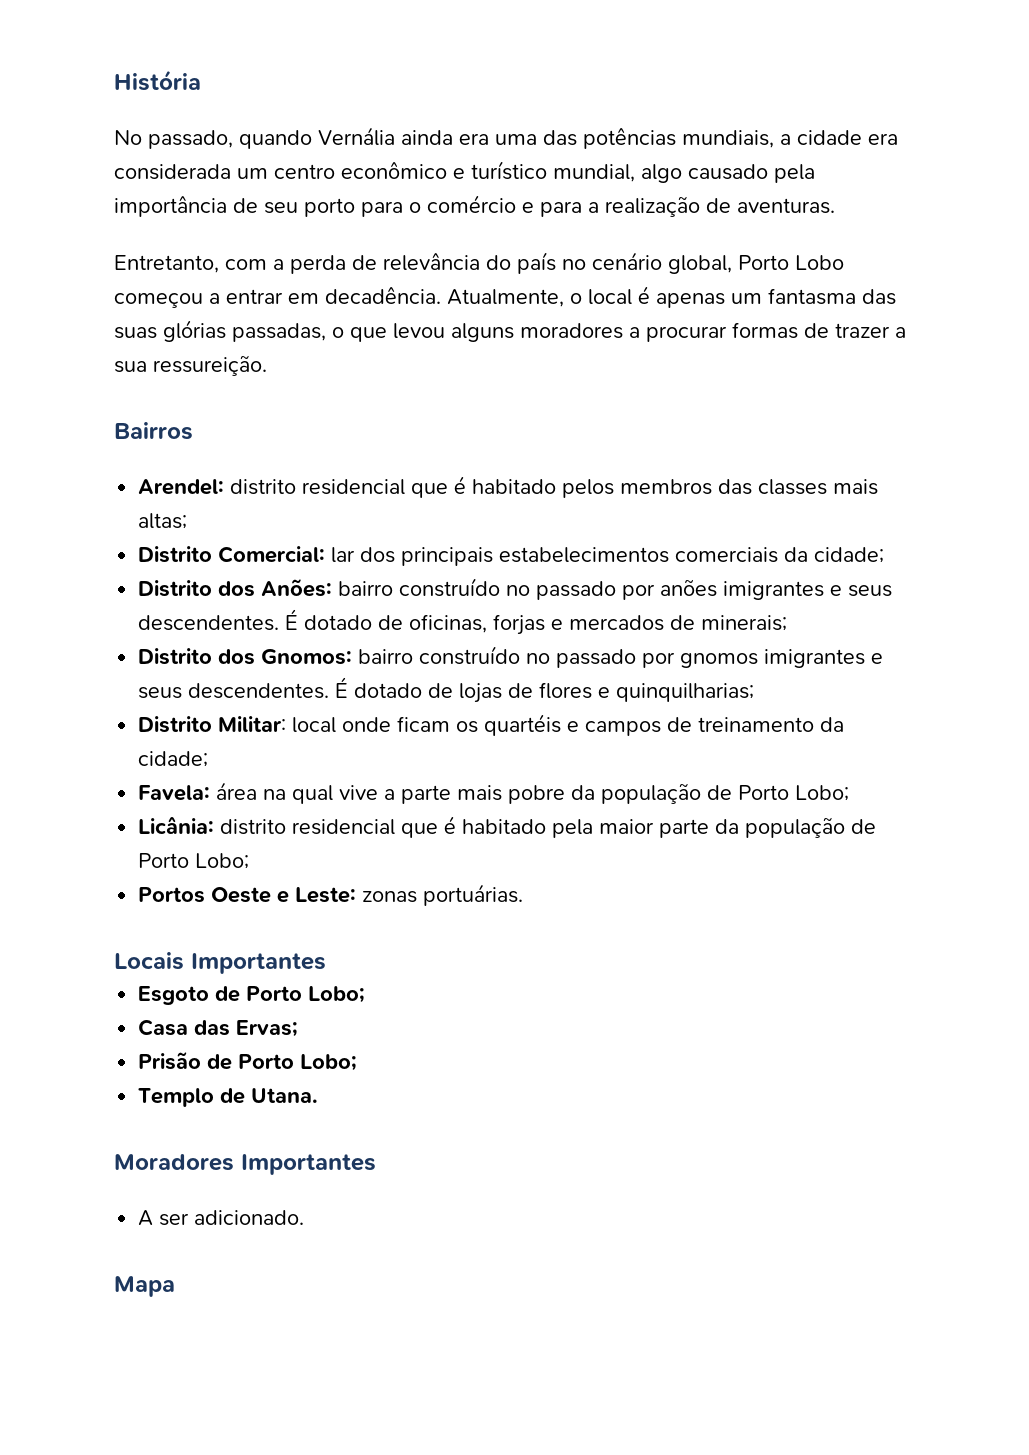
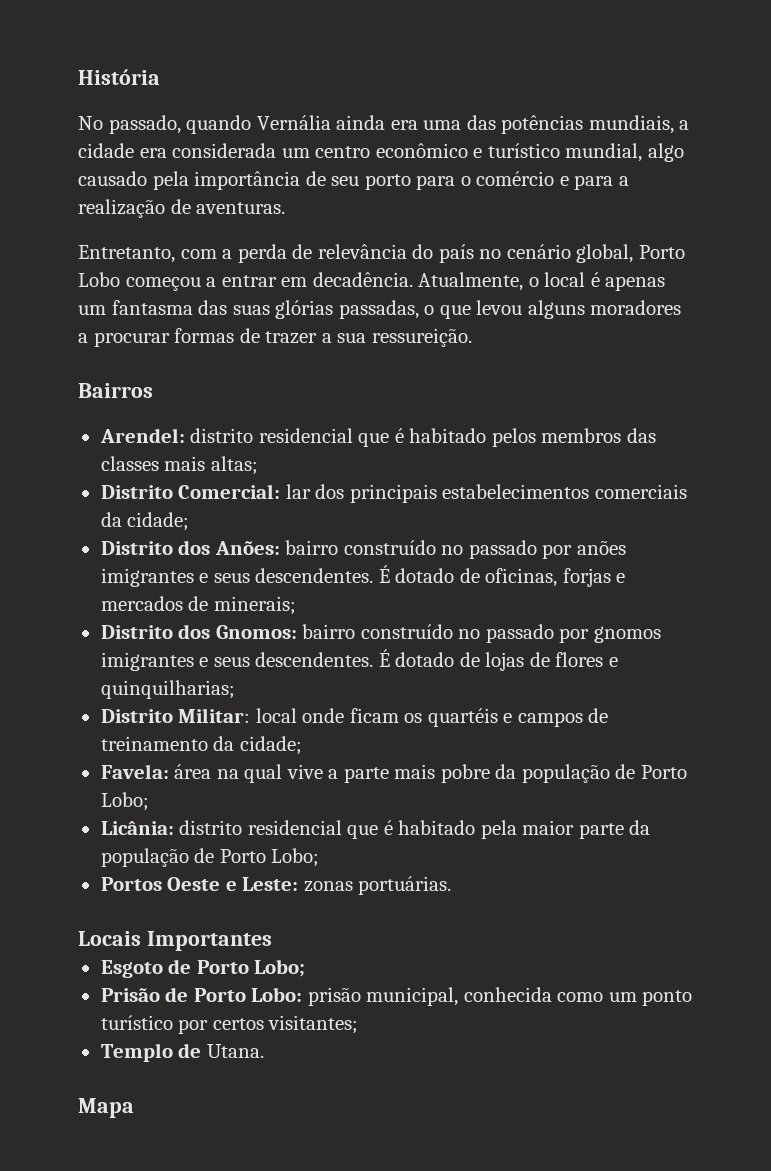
[138,1019,299,1037] // Casa das Ervas; -> (306, 968) none
[300,1054,358,1071] [138,1088,319,1107] [114,1154,376,1175] [138,1210,305,1226] Lobo; // Templo de Utana. // Moradores Importantes // A ser adicionado. -> [251,987,693,1006] [100,1015,359,1034] [100,1043,264,1062] Lobo: prisão municipal, conhecida como um ponto turístico por certos visitantes; // Templo de Utana.

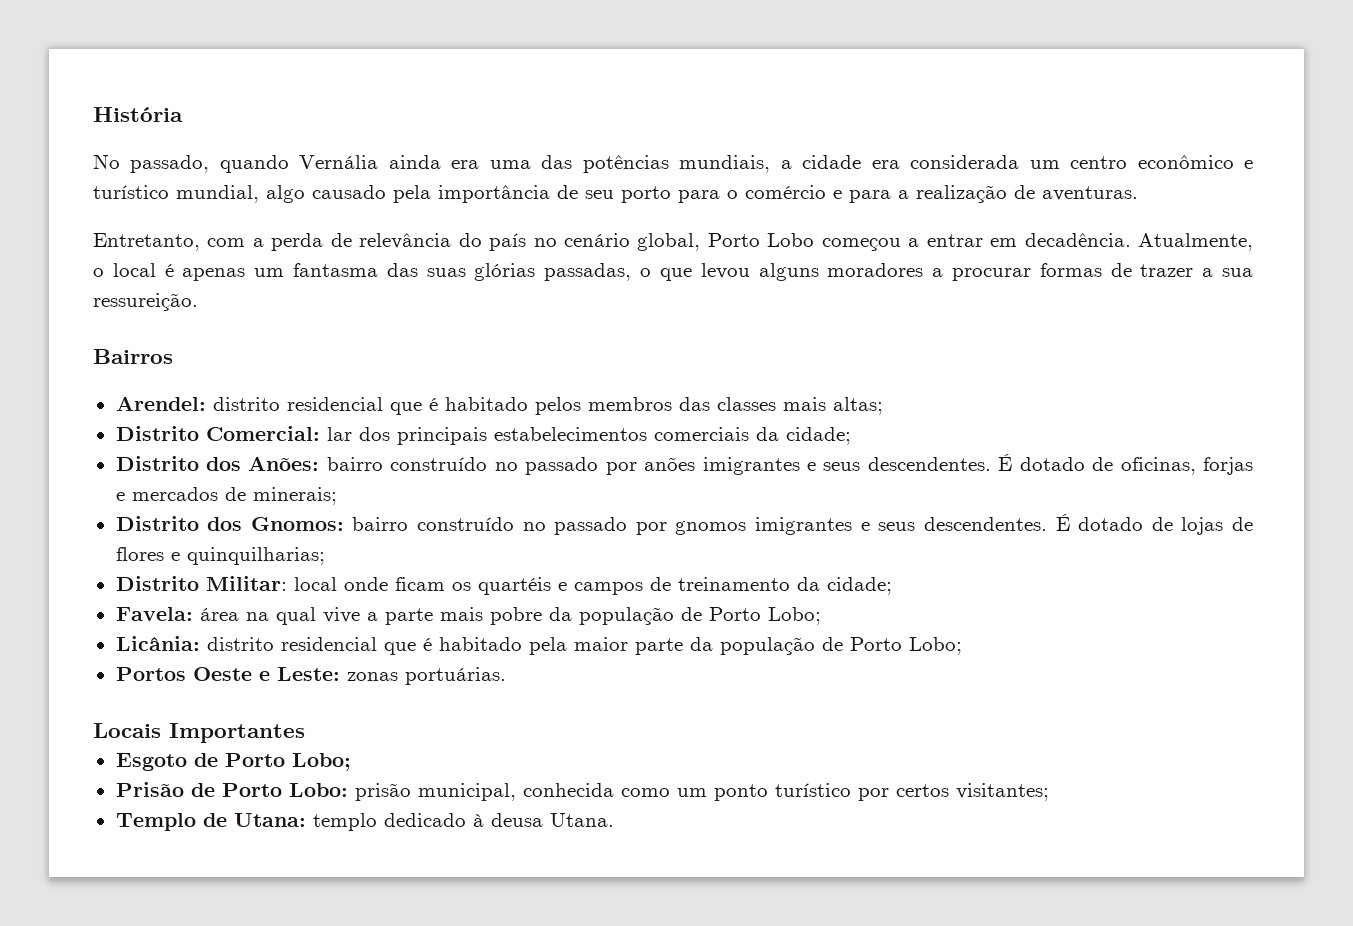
(202, 1050) none -> [233,813,543,831] Utana: templo dedicado à deusa
[78,1098,134,1118] // Mapa -> (614, 820) none

